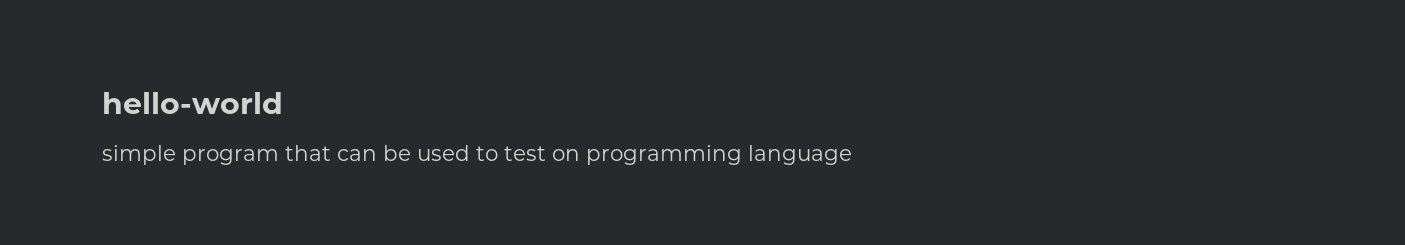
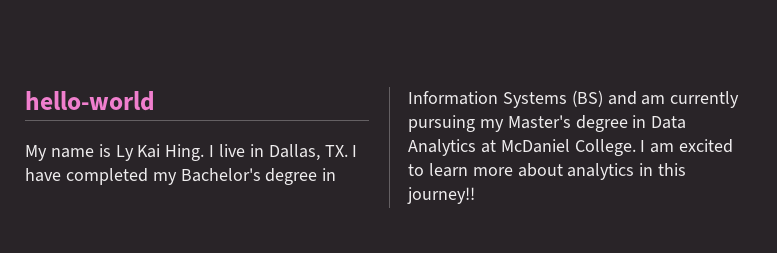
[102,145,852,165] simple program that can be used to test on programming language -> [25,144,358,161] [25,168,337,185] [408,90,740,108] [408,115,687,132] [408,139,734,156] [408,163,687,180] [407,187,475,204] My name is Ly Kai Hing. I live in Dallas, TX. I have completed my Bachelor's degree in Information Systems (BS) and am currently pursuing my Master's degree in Data Analytics at McDaniel College. I am excited to learn more about analytics in this journey!!

